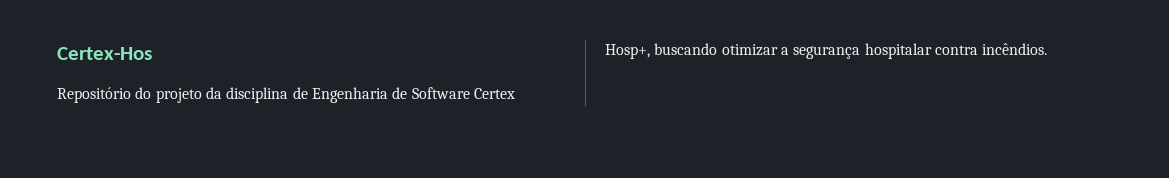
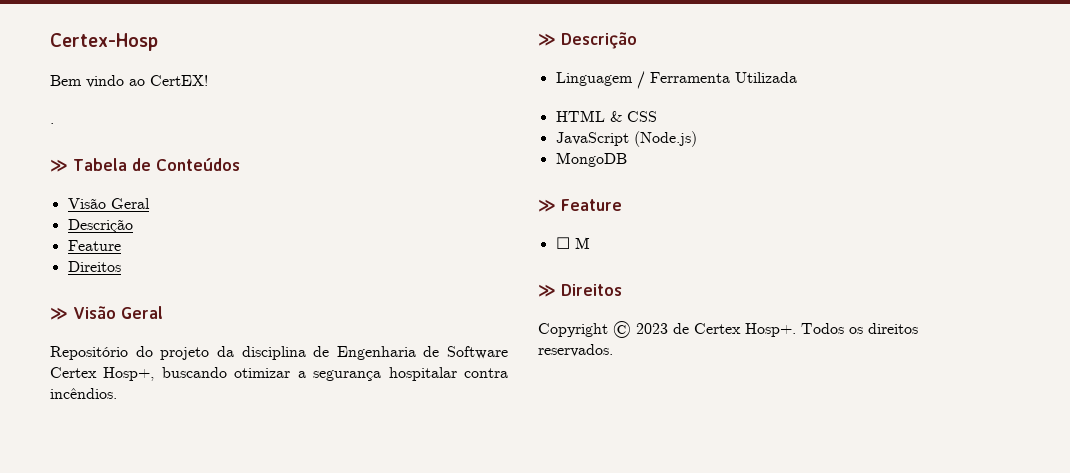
[57,47,152,60] Certex-Hos -> [50,33,158,51] [50,75,208,88] [50,123,54,124] [50,158,240,172] [67,198,150,209] [67,219,133,233] [67,240,121,251] [67,261,121,272] [50,306,163,320] Certex-Hosp // Bem vindo ao CertEX! // . // ≫ Tabela de Conteúdos // Visão Geral // Descrição // Feature // Direitos // ≫ Visão Geral
(1048, 49) none -> [538,32,637,49] [555,71,797,89] [555,110,657,122] [555,131,697,147] [555,152,627,167] [538,199,622,212] [555,237,590,249] [538,284,622,297] [538,321,918,338] [538,344,613,357] // ≫ Descrição // Linguagem / Ferramenta Utilizada // HTML & CSS // JavaScript (Node.js) // MongoDB // ≫ Feature // ☐ M // ≫ Direitos // Copyright © 2023 de Certex Hosp+. Todos os direitos reservados.

